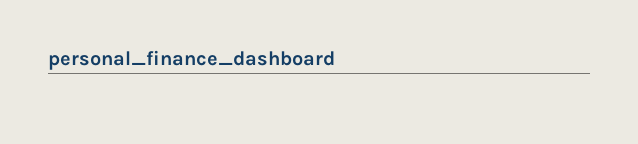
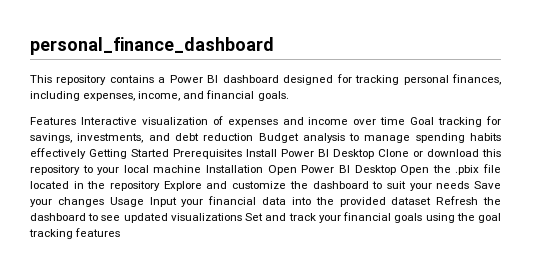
(335, 60) none -> [30,74,501,85] [30,90,289,101] [30,116,501,127] [30,133,502,143] [30,148,501,159] [30,164,502,175] [30,181,501,191] [30,196,501,207] [30,212,501,223] [29,228,121,239] // This repository contains a Power BI dashboard designed for tracking personal finances, including expenses, income, and financial goals. // Features Interactive visualization of expenses and income over time Goal tracking for savings, investments, and debt reduction Budget analysis to manage spending habits effectively Getting Started Prerequisites Install Power BI Desktop Clone or download this repository to your local machine Installation Open Power BI Desktop Open the .pbix file located in the repository Explore and customize the dashboard to suit your needs Save your changes Usage Input your financial data into the provided dataset Refresh the dashboard to see updated visualizations Set and track your financial goals using the goal tracking features

